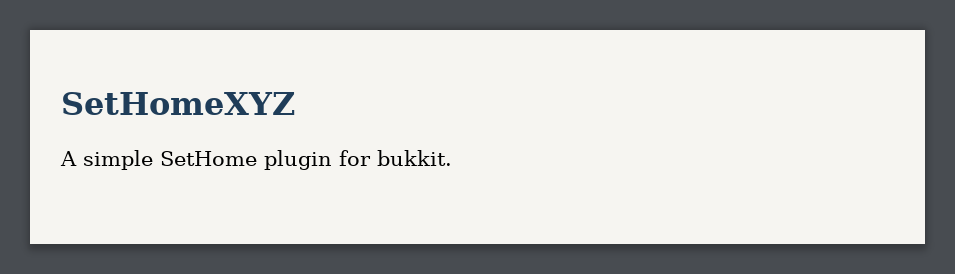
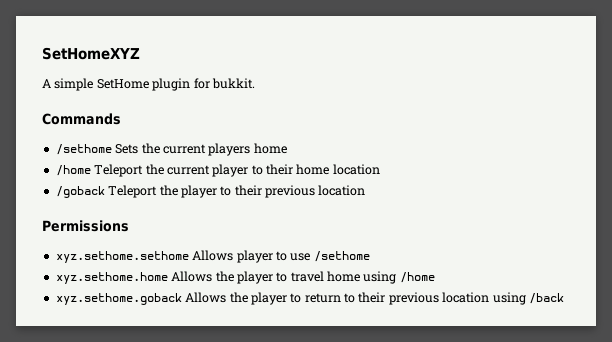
(452, 158) none -> [42,113,121,125] [55,143,287,156] [55,164,380,177] [55,185,366,198] [42,220,129,232] [55,250,370,263] [55,271,435,284] [55,292,564,305] // Commands // /sethome Sets the current players home // /home Teleport the current player to their home location // /goback Teleport the player to their previous location // Permissions // xyz.sethome.sethome Allows player to use /sethome // xyz.sethome.home Allows the player to travel home using /home // xyz.sethome.goback Allows the player to return to their previous location using /back

